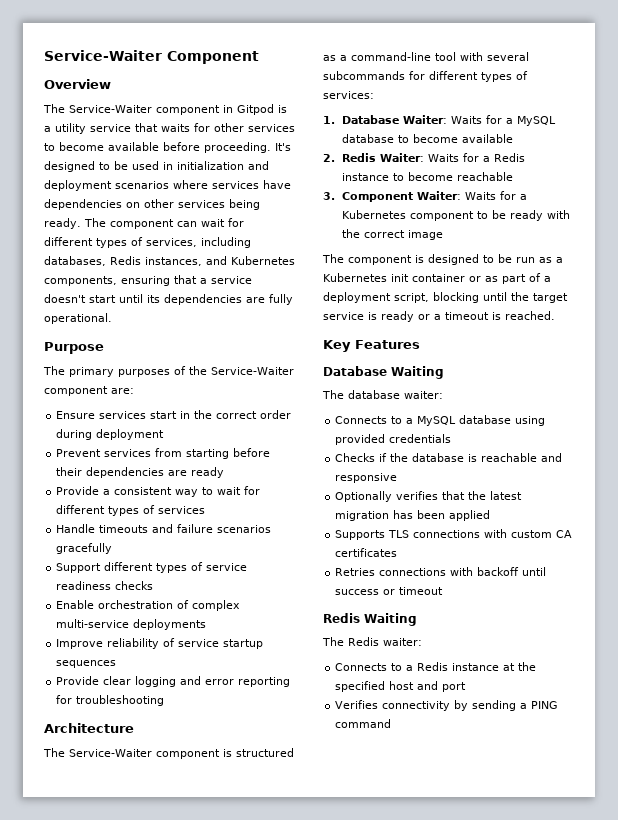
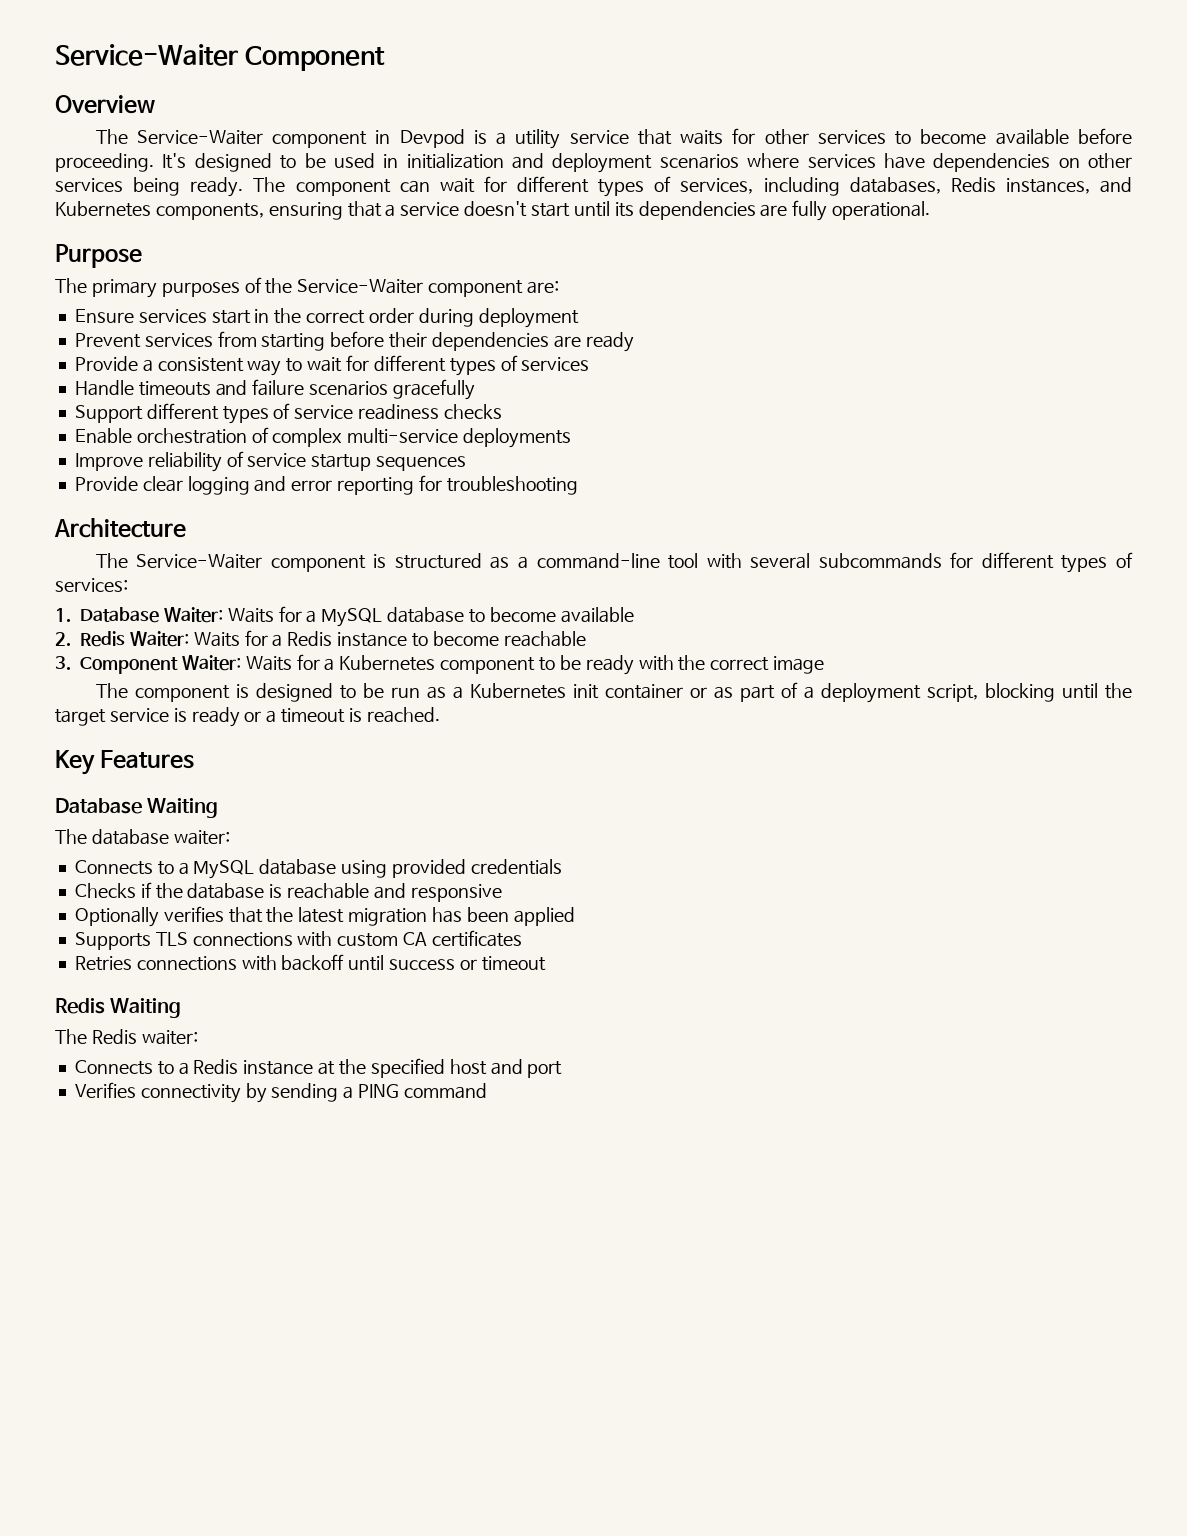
[237,104,274,115] Gitpod -> [399,129,465,148] Devpod

